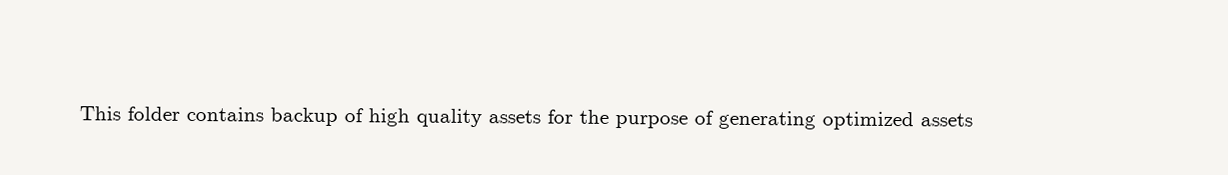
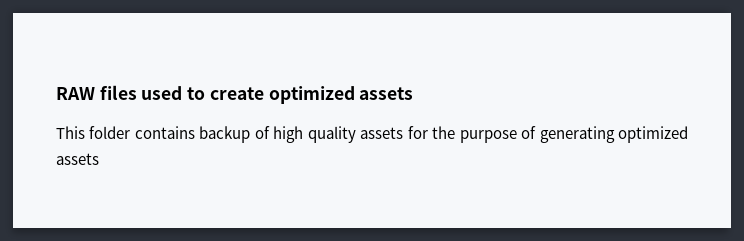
(79, 113) none -> [56,85,414,104] RAW files used to create optimized assets //

